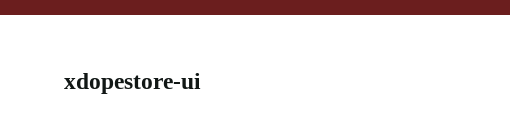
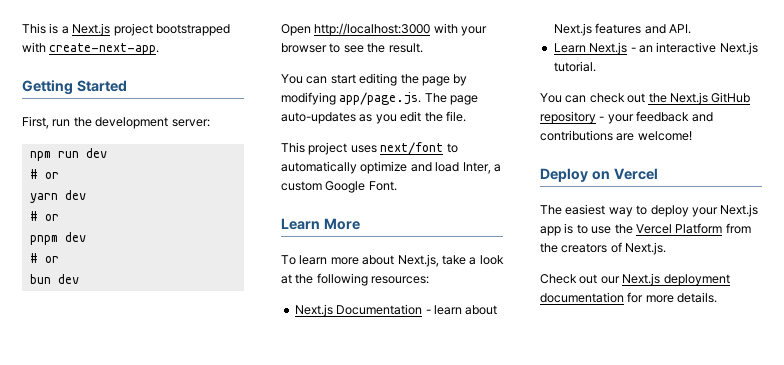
[64,73,201,94] xdopestore-ui -> [22,23,230,36] [22,42,160,55] [22,80,127,95] [22,116,210,129] [29,148,107,161] [29,169,59,179] [29,190,86,203] [29,211,59,221] [29,232,86,245] [29,253,59,263] [29,274,79,284] [281,23,488,36] [281,43,423,53] [281,73,468,86] [281,92,479,105] [281,111,466,124] [281,142,458,155] [281,161,501,174] [281,181,397,193] [281,218,360,230] [281,254,504,267] [281,273,430,286] [294,304,498,317] [553,23,691,36] [553,42,758,55] [553,61,596,72] [540,92,751,105] [540,111,713,124] [540,130,692,141] [540,168,658,182] [540,204,759,217] [540,223,751,236] [540,242,667,255] [540,273,730,286] [540,292,718,303] This is a Next.js project bootstrapped with create-next-app. // Getting Started // First, run the development server: // npm run dev // # or // yarn dev // # or // pnpm dev // # or // bun dev // Open http://localhost:3000 with your browser to see the result. // You can start editing the page by modifying app/page.js. The page auto-updates as you edit the file. // This project uses next/font to automatically optimize and load Inter, a custom Google Font. // Learn More // To learn more about Next.js, take a look at the following resources: // Next.js Documentation - learn about Next.js features and API. // Learn Next.js - an interactive Next.js tutorial. // You can check out the Next.js GitHub repository - your feedback and contributions are welcome! // Deploy on Vercel // The easiest way to deploy your Next.js app is to use the Vercel Platform from the creators of Next.js. // Check out our Next.js deployment documentation for more details.

